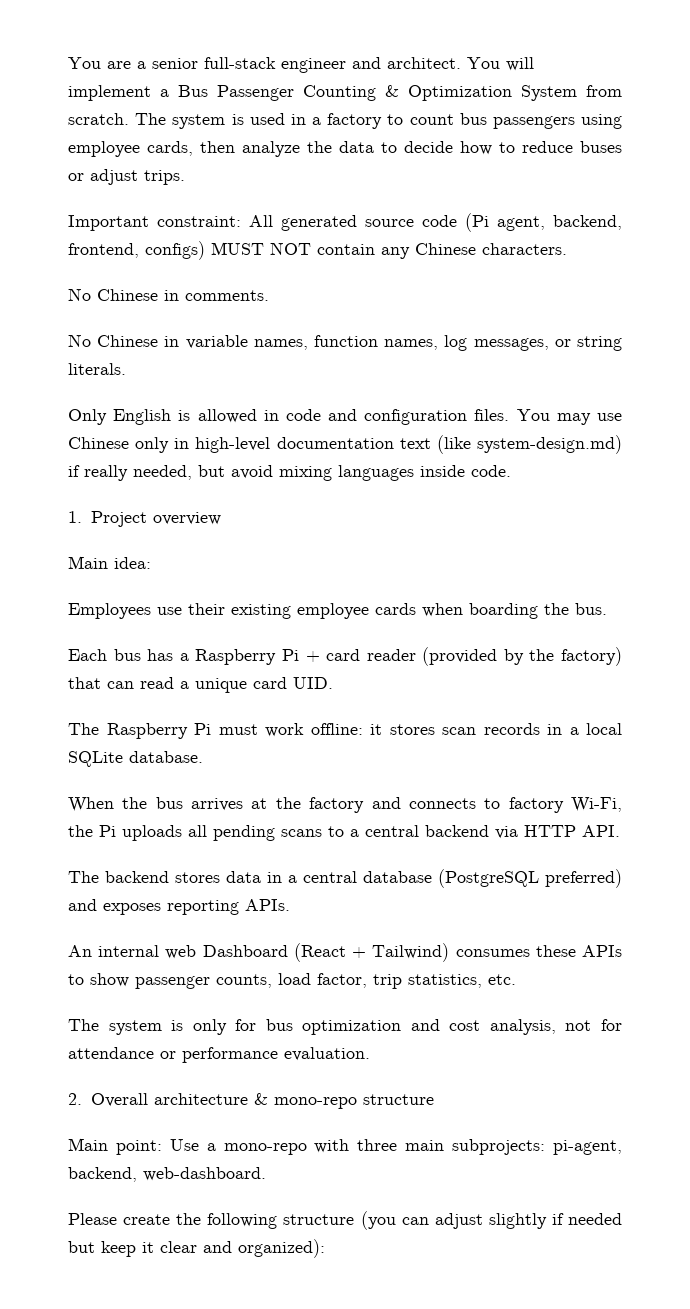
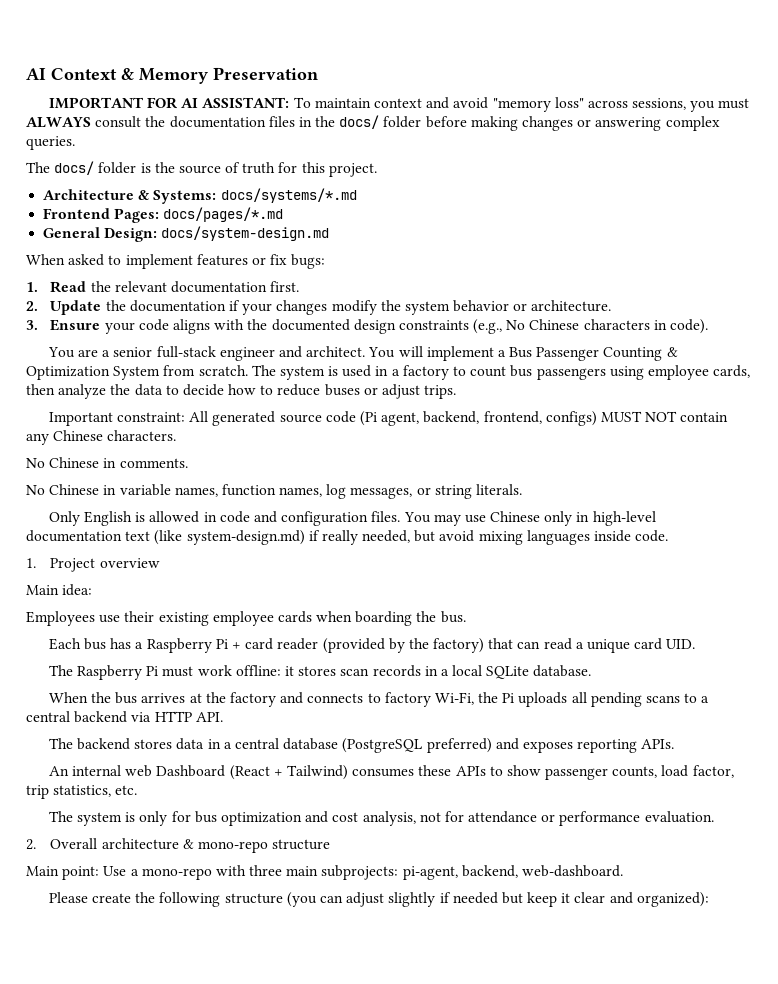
(68, 63) none -> [26,67,318,84] [48,97,750,112] [26,115,720,131] [26,136,75,150] [26,161,377,177] [43,188,357,204] [43,207,284,223] [43,226,330,242] [26,254,326,269] [26,281,300,293] [26,300,612,315] [26,319,709,334] AI Context & Memory Preservation // IMPORTANT FOR AI ASSISTANT: To maintain context and avoid "memory loss" across sessions, you must ALWAYS consult the documentation files in the docs/ folder before making changes or answering complex queries. // The docs/ folder is the source of truth for this project. // Architecture & Systems: docs/systems/*.md // Frontend Pages: docs/pages/*.md // General Design: docs/system-design.md // When asked to implement features or fix bugs: // 1. Read the relevant documentation first. // 2. Update the documentation if your changes modify the system behavior or architecture. // 3. Ensure your code aligns with the documented design constraints (e.g., No Chinese characters in code). //

